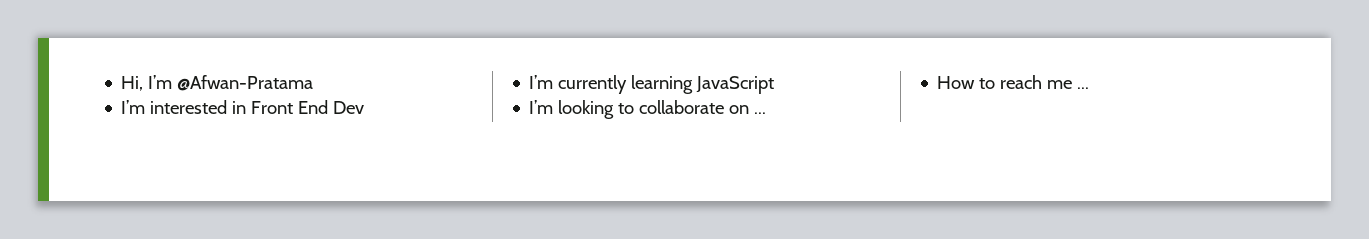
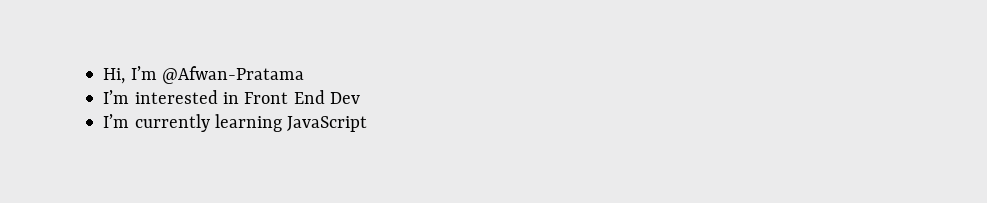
[529,100,767,119] [937,75,1090,89] // I’m looking to collaborate on ... // How to reach me ... -> (368, 124) none

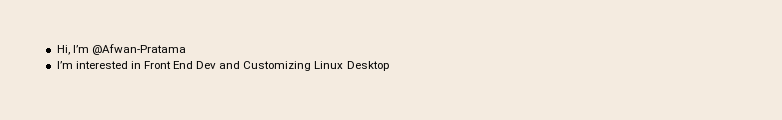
[103,114,368,132] // I’m currently learning JavaScript -> [219,61,389,71] and Customizing Linux Desktop

